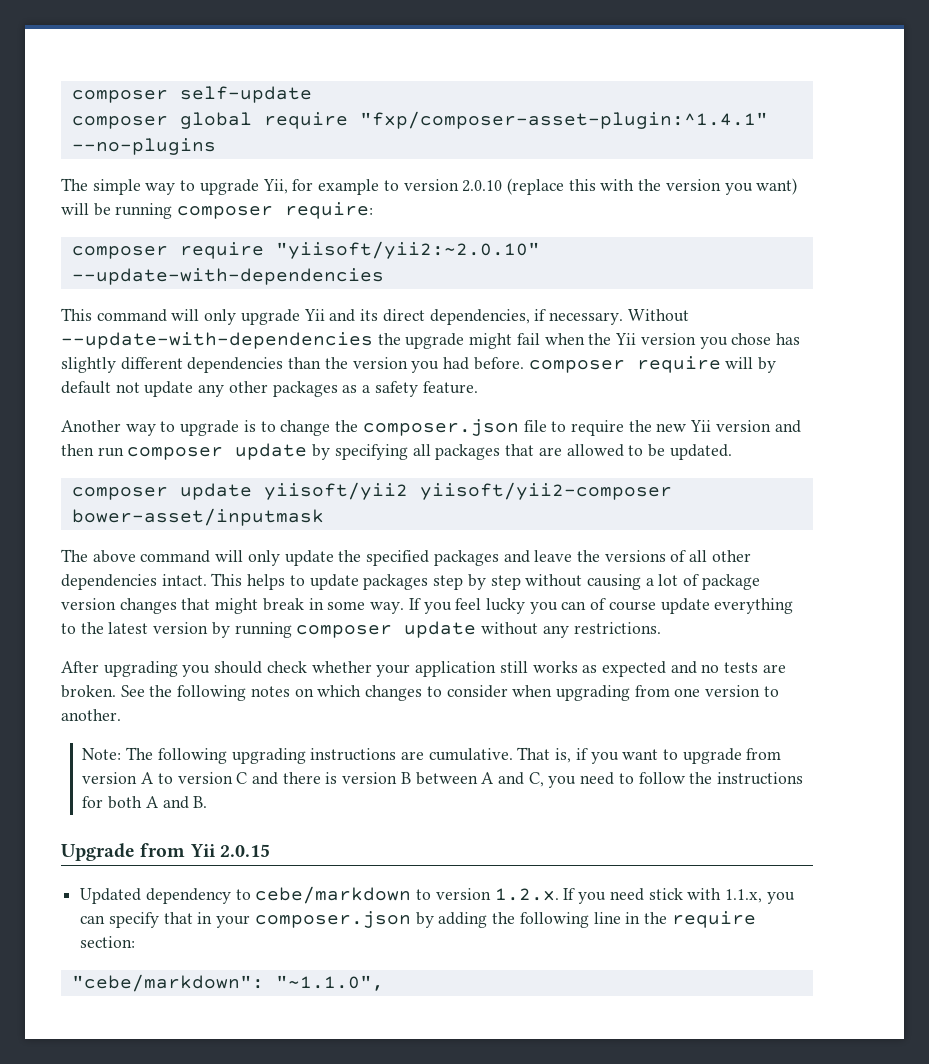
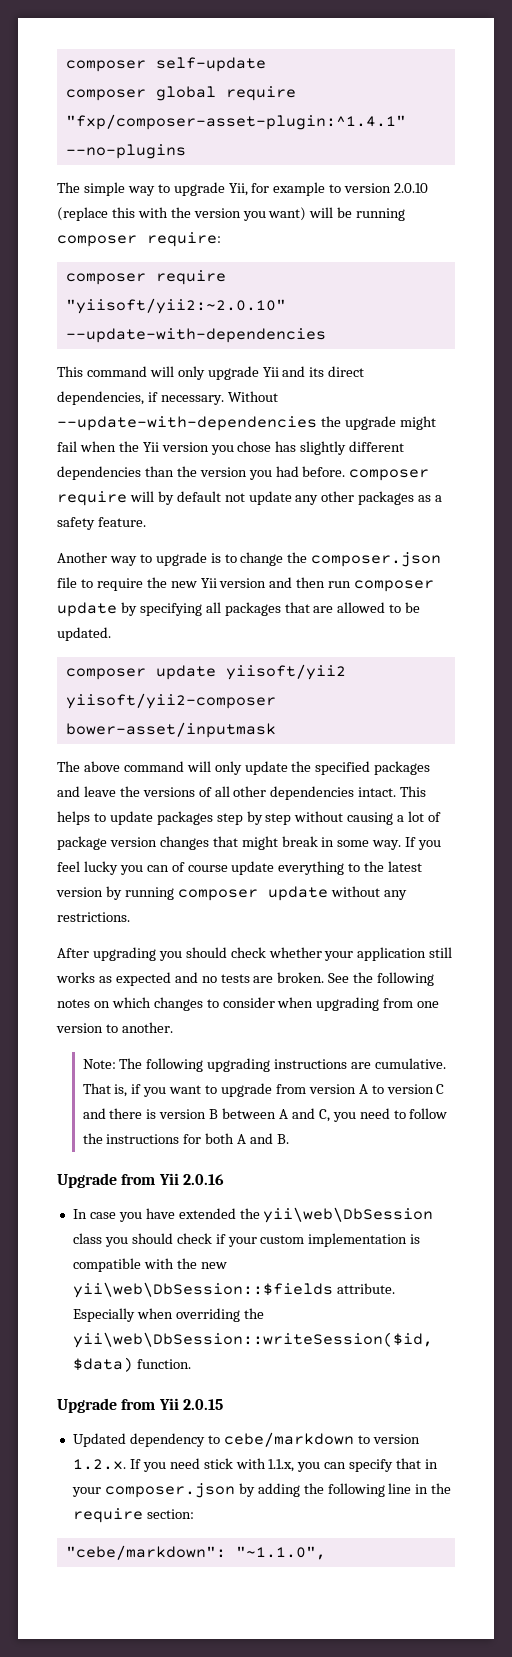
(208, 802) none -> [57,1173,224,1188] [72,1207,434,1223] [72,1233,421,1247] [72,1258,227,1272] [72,1282,395,1298] [72,1308,264,1322] [72,1332,433,1348] [72,1357,191,1372] // Upgrade from Yii 2.0.16 // In case you have extended the yii\web\DbSession class you should check if your custom implementation is compatible with the new yii\web\DbSession::$fields attribute. Especially when overriding the yii\web\DbSession::writeSession($id, $data) function.

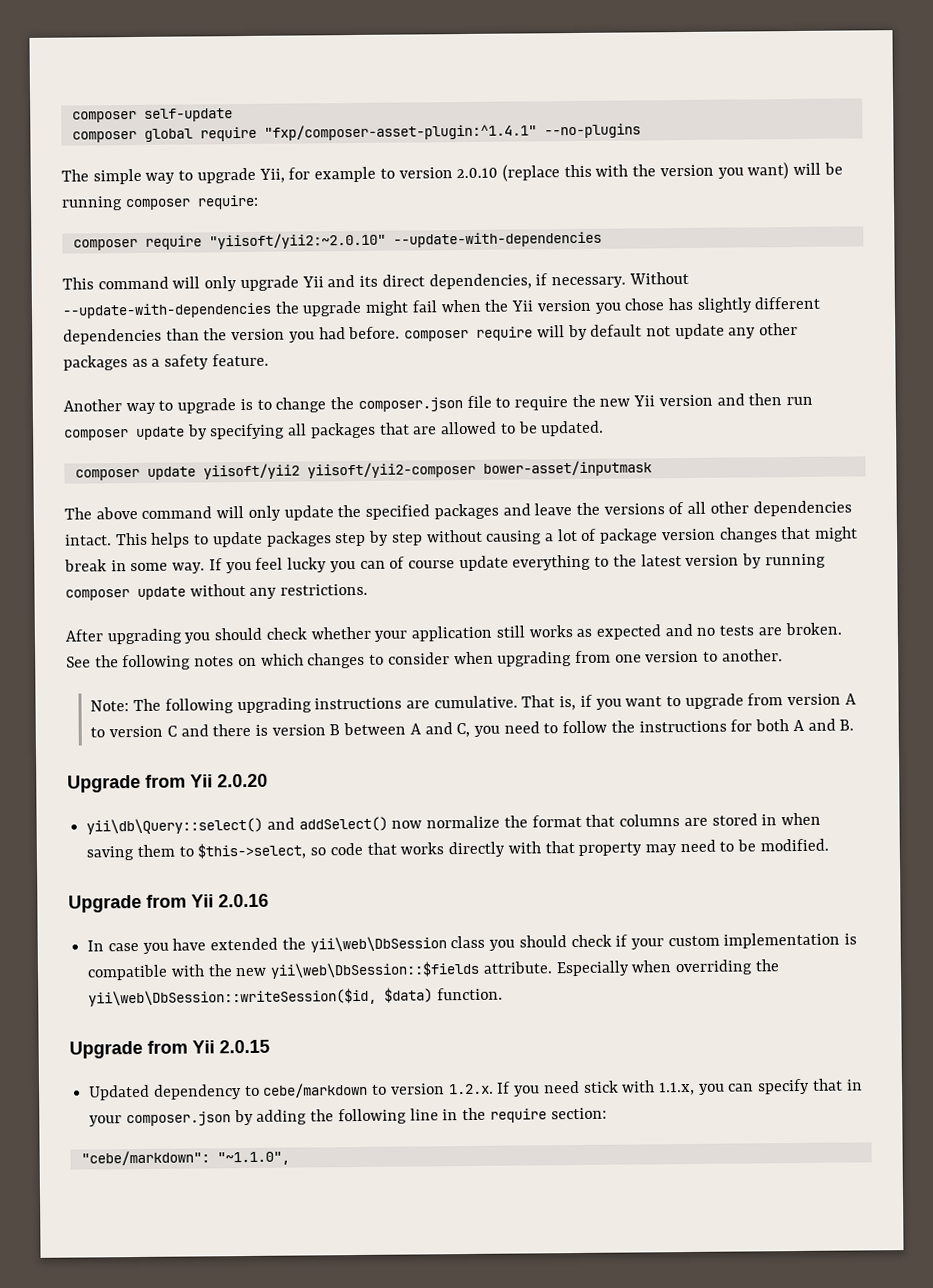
(289, 1139) none -> [67,773,268,793] [86,812,821,835] [86,838,829,861] // Upgrade from Yii 2.0.20 // yii\db\Query::select() and addSelect() now normalize the format that columns are stored in when saving them to $this->select, so code that works directly with that property may need to be modified.

